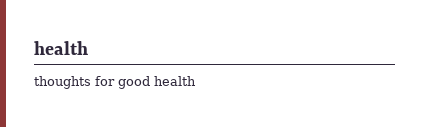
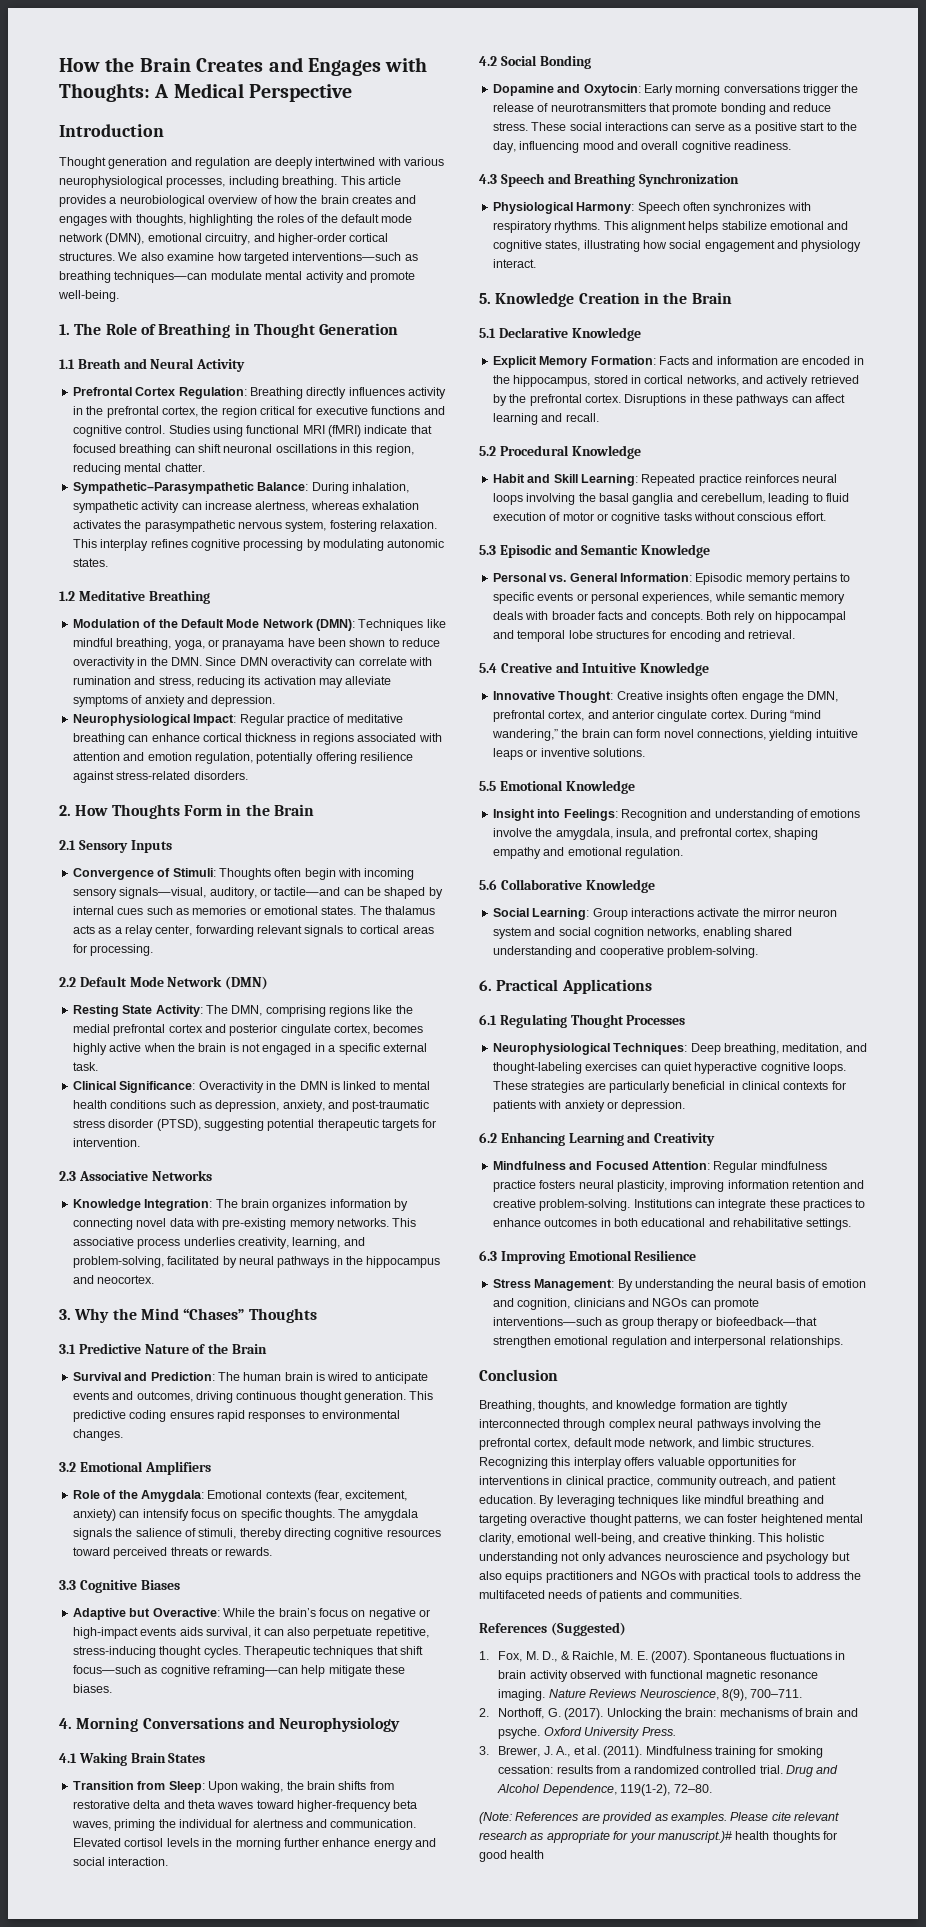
[34,41,88,55] health // -> [59,57,428,76] [59,83,353,102] [59,124,164,137] [59,157,444,169] [59,176,401,188] [59,195,417,207] [59,214,413,226] [59,233,389,245] [59,252,418,264] [59,271,416,283] [58,290,119,302] [59,323,399,338] [59,358,246,372] [72,387,446,399] [72,406,445,418] [72,425,432,437] [72,444,414,456] [72,463,205,475] [72,482,409,494] [72,501,419,513] [72,520,437,532] [72,539,445,551] [72,558,108,567] [59,590,210,604] [72,619,446,631] [72,638,441,650] [72,657,433,669] [72,676,392,688] [72,695,276,707] [72,714,403,726] [72,733,442,745] [72,752,413,764] [72,771,248,783] [59,804,314,819] [59,840,172,853] [72,868,415,880] [72,887,443,899] [72,906,436,915] [72,925,434,937] [72,944,154,956] [59,976,269,990] [72,1005,413,1017] [72,1024,424,1036] [72,1043,427,1055] [72,1062,98,1071] [72,1081,431,1093] [72,1100,430,1112] [72,1119,437,1131] [72,1138,140,1147] [59,1170,212,1181] [72,1199,408,1211] [72,1218,417,1230] [72,1237,365,1249] [72,1256,441,1268] [72,1275,155,1284] [59,1308,317,1323] [59,1343,267,1354] [72,1372,429,1384] [72,1391,434,1403] [72,1410,400,1422] [72,1429,123,1441] [59,1461,211,1475] [72,1490,408,1502] [72,1509,418,1521] [72,1528,441,1540] [72,1547,273,1559] [59,1580,180,1593] [72,1608,431,1620] [72,1627,429,1639] [72,1646,423,1658] [72,1665,405,1677] [72,1684,112,1693] [59,1717,401,1732] [59,1752,206,1766] [72,1781,394,1793] [72,1800,418,1812] [71,1819,417,1831] [72,1838,437,1850] [72,1857,169,1866] [479,55,591,69] [492,84,859,96] [492,103,832,115] [492,122,857,134] [492,141,791,153] [479,173,740,187] [492,202,811,214] [492,221,849,233] [492,240,862,252] [492,259,536,268] [479,292,732,307] [479,327,641,341] [492,356,864,368] [492,375,859,387] [492,394,846,406] [492,413,599,425] [479,445,641,459] [492,474,838,486] [492,493,850,505] [492,512,826,524] [479,544,711,558] [492,573,851,585] [492,592,846,604] [492,611,847,623] [492,630,796,642] [479,662,710,676] [492,691,839,703] [492,710,822,722] [491,729,858,741] [492,748,645,760] [479,780,635,794] [492,809,861,821] [492,828,819,840] [492,847,683,859] [479,879,655,893] [492,908,838,920] [492,927,792,939] [492,946,758,958] [479,979,652,994] [479,1014,686,1028] [492,1043,867,1055] [492,1062,846,1074] [492,1081,846,1093] [492,1100,686,1112] [479,1132,716,1146] [492,1161,827,1173] [492,1180,865,1192] [492,1199,866,1211] [492,1218,852,1230] [479,1250,697,1264] [492,1279,866,1291] [492,1298,759,1310] [492,1317,817,1329] [492,1336,843,1348] [479,1369,558,1381] [479,1400,789,1412] [479,1419,822,1431] [479,1438,814,1450] [479,1457,797,1469] [479,1476,836,1488] [479,1495,824,1507] [479,1514,863,1526] [479,1533,824,1545] [479,1552,850,1564] [479,1571,861,1583] [479,1590,742,1602] [479,1622,626,1636] [479,1651,846,1663] [498,1670,818,1682] [498,1689,803,1701] [479,1708,858,1720] [498,1727,676,1739] [479,1746,823,1758] [498,1765,839,1777] [497,1784,712,1796] [479,1812,839,1824] [479,1831,770,1843] How the Brain Creates and Engages with Thoughts: A Medical Perspective // Introduction // Thought generation and regulation are deeply intertwined with various neurophysiological processes, including breathing. This article provides a neurobiological overview of how the brain creates and engages with thoughts, highlighting the roles of the default mode network (DMN), emotional circuitry, and higher-order cortical structures. We also examine how targeted interventions—such as breathing techniques—can modulate mental activity and promote well-being. // 1. The Role of Breathing in Thought Generation // 1.1 Breath and Neural Activity // Prefrontal Cortex Regulation: Breathing directly influences activity in the prefrontal cortex, the region critical for executive functions and cognitive control. Studies using functional MRI (fMRI) indicate that focused breathing can shift neuronal oscillations in this region, reducing mental chatter. // Sympathetic–Parasympathetic Balance: During inhalation, sympathetic activity can increase alertness, whereas exhalation activates the parasympathetic nervous system, fostering relaxation. This interplay refines cognitive processing by modulating autonomic states. // 1.2 Meditative Breathing // Modulation of the Default Mode Network (DMN): Techniques like mindful breathing, yoga, or pranayama have been shown to reduce overactivity in the DMN. Since DMN overactivity can correlate with rumination and stress, reducing its activation may alleviate symptoms of anxiety and depression. // Neurophysiological Impact: Regular practice of meditative breathing can enhance cortical thickness in regions associated with attention and emotion regulation, potentially offering resilience against stress-related disorders. // 2. How Thoughts Form in the Brain // 2.1 Sensory Inputs // Convergence of Stimuli: Thoughts often begin with incoming sensory signals—visual, auditory, or tactile—and can be shaped by internal cues such as memories or emotional states. The thalamus acts as a relay center, forwarding relevant signals to cortical areas for processing. // 2.2 Default Mode Network (DMN) // Resting State Activity: The DMN, comprising regions like the medial prefrontal cortex and posterior cingulate cortex, becomes highly active when the brain is not engaged in a specific external task. // Clinical Significance: Overactivity in the DMN is linked to mental health conditions such as depression, anxiety, and post-traumatic stress disorder (PTSD), suggesting potential therapeutic targets for intervention. // 2.3 Associative Networks // Knowledge Integration: The brain organizes information by connecting novel data with pre-existing memory networks. This associative process underlies creativity, learning, and problem-solving, facilitated by neural pathways in the hippocampus and neocortex. // 3. Why the Mind “Chases” Thoughts // 3.1 Predictive Nature of the Brain // Survival and Prediction: The human brain is wired to anticipate events and outcomes, driving continuous thought generation. This predictive coding ensures rapid responses to environmental changes. // 3.2 Emotional Amplifiers // Role of the Amygdala: Emotional contexts (fear, excitement, anxiety) can intensify focus on specific thoughts. The amygdala signals the salience of stimuli, thereby directing cognitive resources toward perceived threats or rewards. // 3.3 Cognitive Biases // Adaptive but Overactive: While the brain’s focus on negative or high-impact events aids survival, it can also perpetuate repetitive, stress-inducing thought cycles. Therapeutic techniques that shift focus—such as cognitive reframing—can help mitigate these biases. // 4. Morning Conversations and Neurophysiology // 4.1 Waking Brain States // Transition from Sleep: Upon waking, the brain shifts from restorative delta and theta waves toward higher-frequency beta waves, priming the individual for alertness and communication. Elevated cortisol levels in the morning further enhance energy and social interaction. // 4.2 Social Bonding // Dopamine and Oxytocin: Early morning conversations trigger the release of neurotransmitters that promote bonding and reduce stress. These social interactions can serve as a positive start to the day, influencing mood and overall cognitive readiness. // 4.3 Speech and Breathing Synchronization // Physiological Harmony: Speech often synchronizes with respiratory rhythms. This alignment helps stabilize emotional and cognitive states, illustrating how social engagement and physiology interact. // 5. Knowledge Creation in the Brain // 5.1 Declarative Knowledge // Explicit Memory Formation: Facts and information are encoded in the hippocampus, stored in cortical networks, and actively retrieved by the prefrontal cortex. Disruptions in these pathways can affect learning and recall. // 5.2 Procedural Knowledge // Habit and Skill Learning: Repeated practice reinforces neural loops involving the basal ganglia and cerebellum, leading to fluid execution of motor or cognitive tasks without conscious effort. // 5.3 Episodic and Semantic Knowledge // Personal vs. General Information: Episodic memory pertains to specific events or personal experiences, while semantic memory deals with broader facts and concepts. Both rely on hippocampal and temporal lobe structures for encoding and retrieval. // 5.4 Creative and Intuitive Knowledge // Innovative Thought: Creative insights often engage the DMN, prefrontal cortex, and anterior cingulate cortex. During “mind wandering,” the brain can form novel connections, yielding intuitive leaps or inventive solutions. // 5.5 Emotional Knowledge // Insight into Feelings: Recognition and understanding of emotions involve the amygdala, insula, and prefrontal cortex, shaping empathy and emotional regulation. // 5.6 Collaborative Knowledge // Social Learning: Group interactions activate the mirror neuron system and social cognition networks, enabling shared understanding and cooperative problem-solving. // 6. Practical Applications // 6.1 Regulating Thought Processes // Neurophysiological Techniques: Deep breathing, meditation, and thought-labeling exercises can quiet hyperactive cognitive loops. These strategies are particularly beneficial in clinical contexts for patients with anxiety or depression. // 6.2 Enhancing Learning and Creativity // Mindfulness and Focused Attention: Regular mindfulness practice fosters neural plasticity, improving information retention and creative problem-solving. Institutions can integrate these practices to enhance outcomes in both educational and rehabilitative settings. // 6.3 Improving Emotional Resilience // Stress Management: By understanding the neural basis of emotion and cognition, clinicians and NGOs can promote interventions—such as group therapy or biofeedback—that strengthen emotional regulation and interpersonal relationships. // Conclusion // Breathing, thoughts, and knowledge formation are tightly interconnected through complex neural pathways involving the prefrontal cortex, default mode network, and limbic structures. Recognizing this interplay offers valuable opportunities for interventions in clinical practice, community outreach, and patient education. By leveraging techniques like mindful breathing and targeting overactive thought patterns, we can foster heightened mental clarity, emotional well-being, and creative thinking. This holistic understanding not only advances neuroscience and psychology but also equips practitioners and NGOs with practical tools to address the multifaceted needs of patients and communities. // References (Suggested) // 1. Fox, M. D., & Raichle, M. E. (2007). Spontaneous fluctuations in brain activity observed with functional magnetic resonance imaging. Nature Reviews Neuroscience, 8(9), 700–711. // 2. Northoff, G. (2017). Unlocking the brain: mechanisms of brain and psyche. Oxford University Press. // 3. Brewer, J. A., et al. (2011). Mindfulness training for smoking cessation: results from a randomized controlled trial. Drug and Alcohol Dependence, 119(1-2), 72–80. // (Note: References are provided as examples. Please cite relevant research as appropriate for your manuscript.)# health

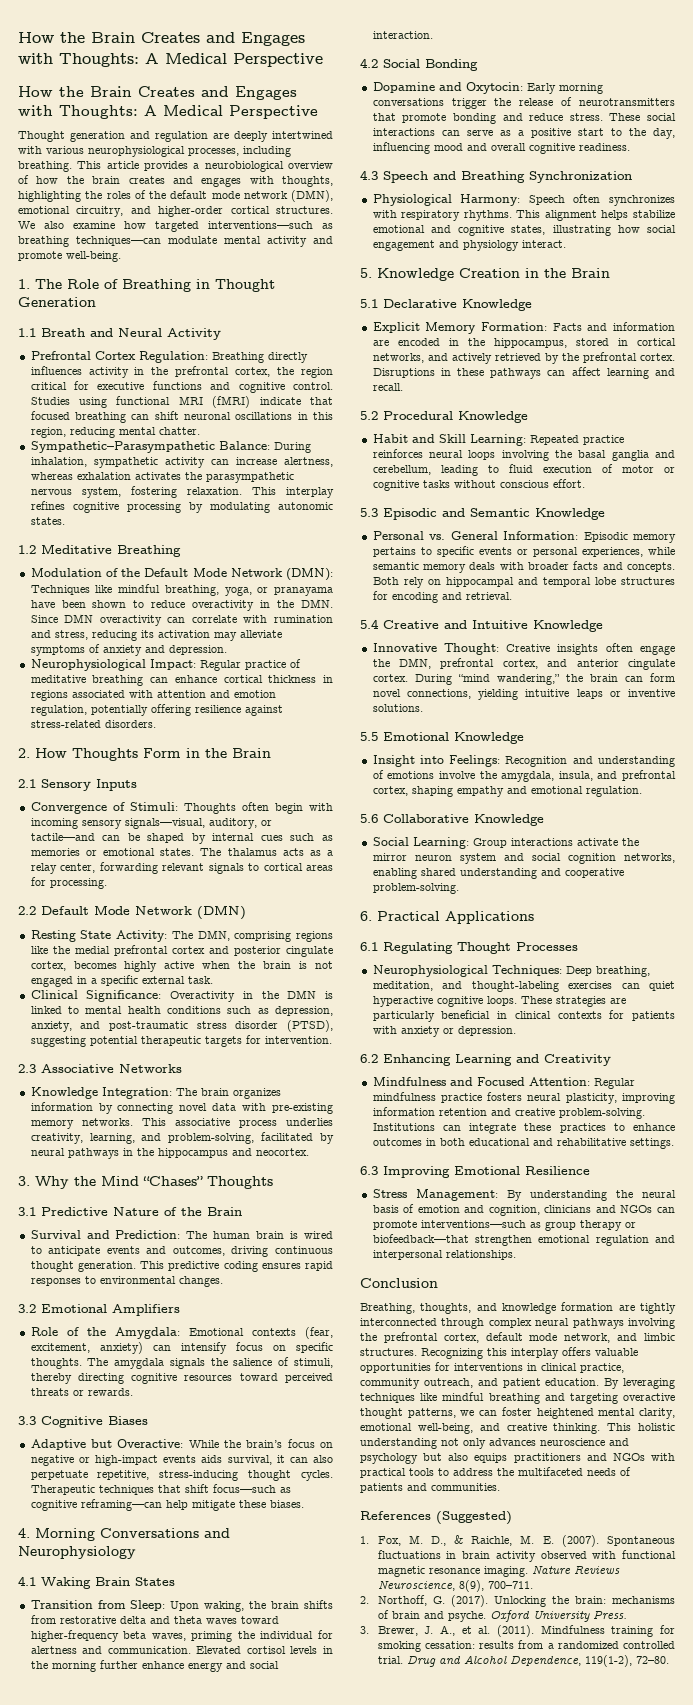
[59,124,164,137] Introduction -> [18,86,297,100] [18,105,318,119] How the Brain Creates and Engages with Thoughts: A Medical Perspective
[479,1812,839,1824] [479,1831,837,1843] [479,1850,545,1862] // (Note: References are provided as examples. Please cite relevant research as appropriate for your manuscript.)# health thoughts for good health -> (669, 1660) none

